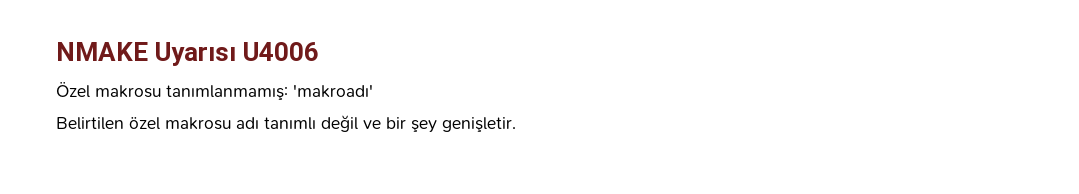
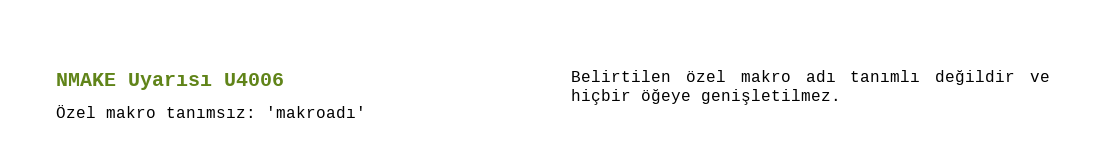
[95,85,288,100] makrosu tanımlanmamış: -> [106,106,256,118] makro tanımsız:
[165,117,231,130] makrosu -> [740,70,791,82] makro
[321,115,516,133] değil ve bir şey genişletir. -> [935,70,1050,85] [571,89,841,105] değildir ve hiçbir öğeye genişletilmez.

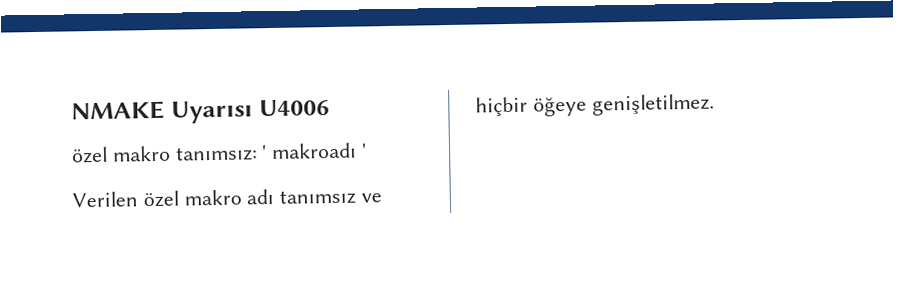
[56,105,96,118] Özel -> [71,146,108,164] özel
[266,106,366,118] [571,70,671,82] 'makroadı' // Belirtilen -> [261,142,368,160] [72,191,138,208] ' makroadı ' // Verilen
[850,70,1016,85] tanımlı değildir -> [279,189,357,205] tanımsız

